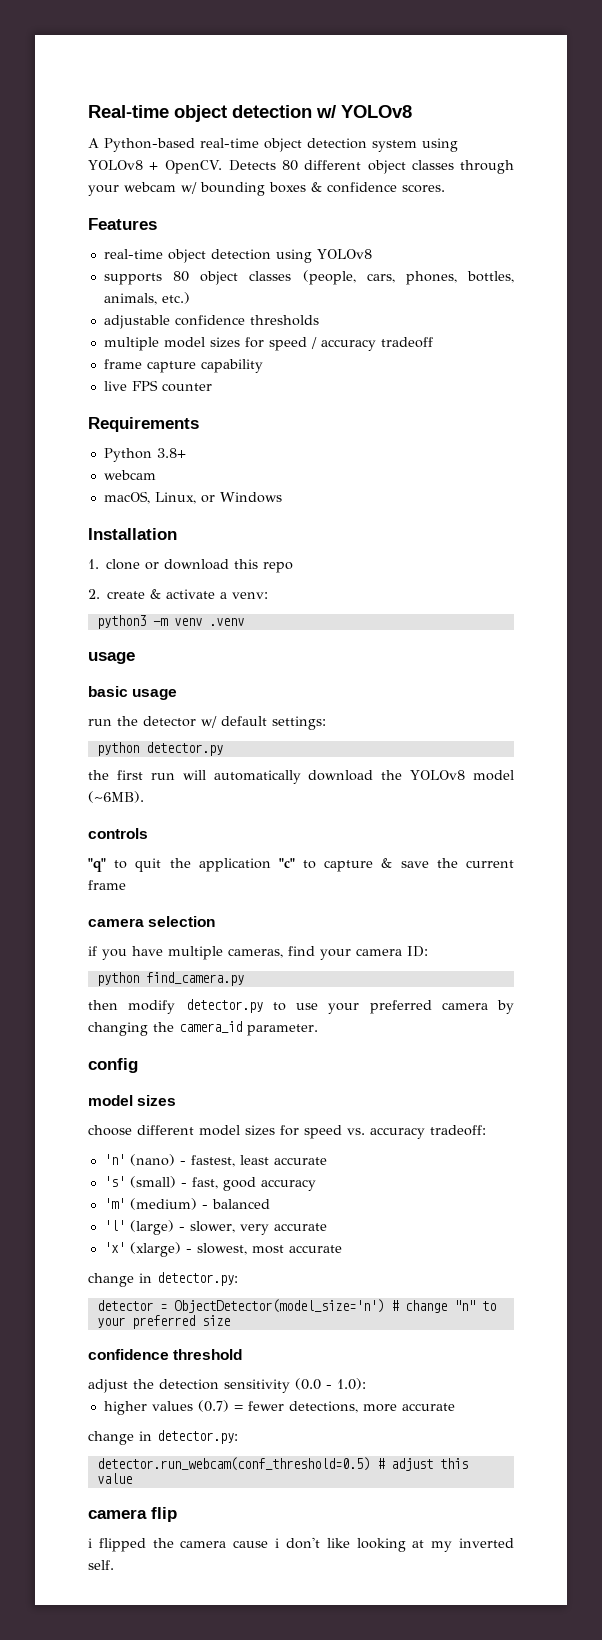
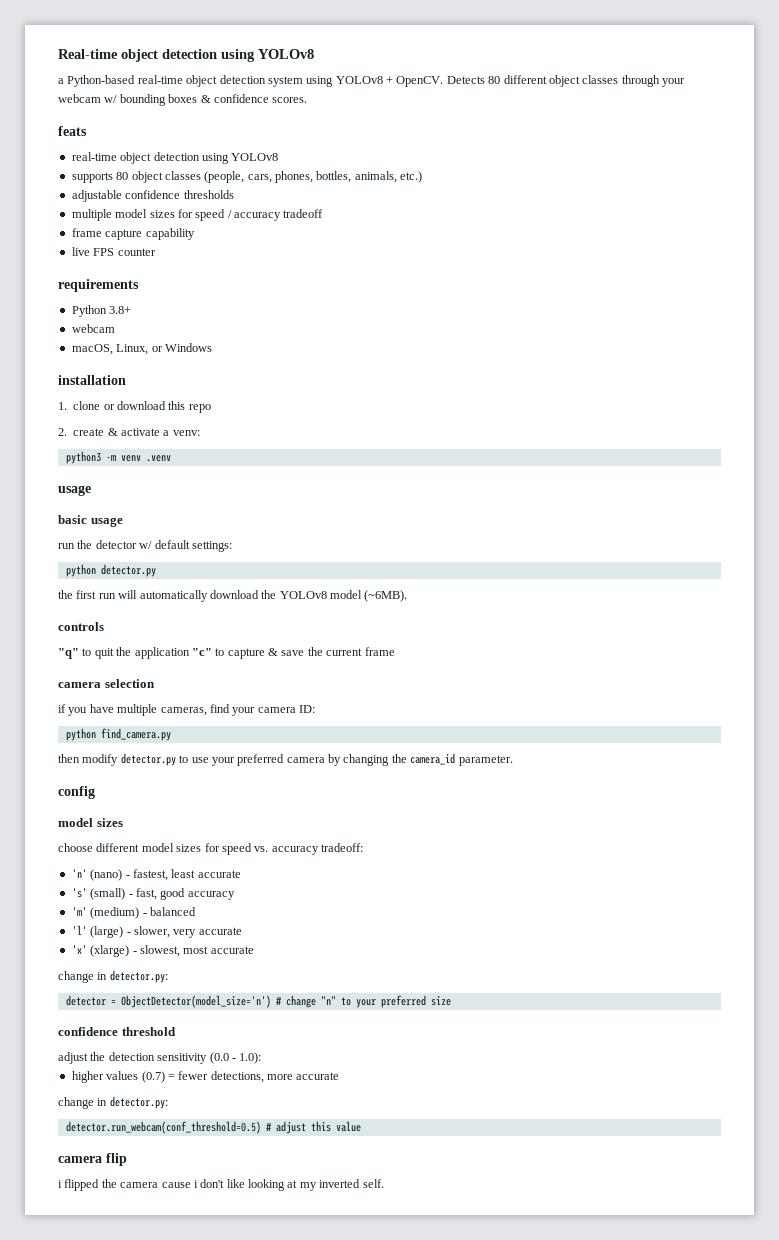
[316,105,412,118] [88,138,99,148] w/ YOLOv8 // A -> [221,49,314,62] [58,78,64,84] using YOLOv8 // a
[88,218,157,230] Features -> [58,126,87,136] feats
[88,417,199,432] Requirements -> [58,279,139,292] requirements
[88,528,177,540] Installation -> [58,375,126,385] installation

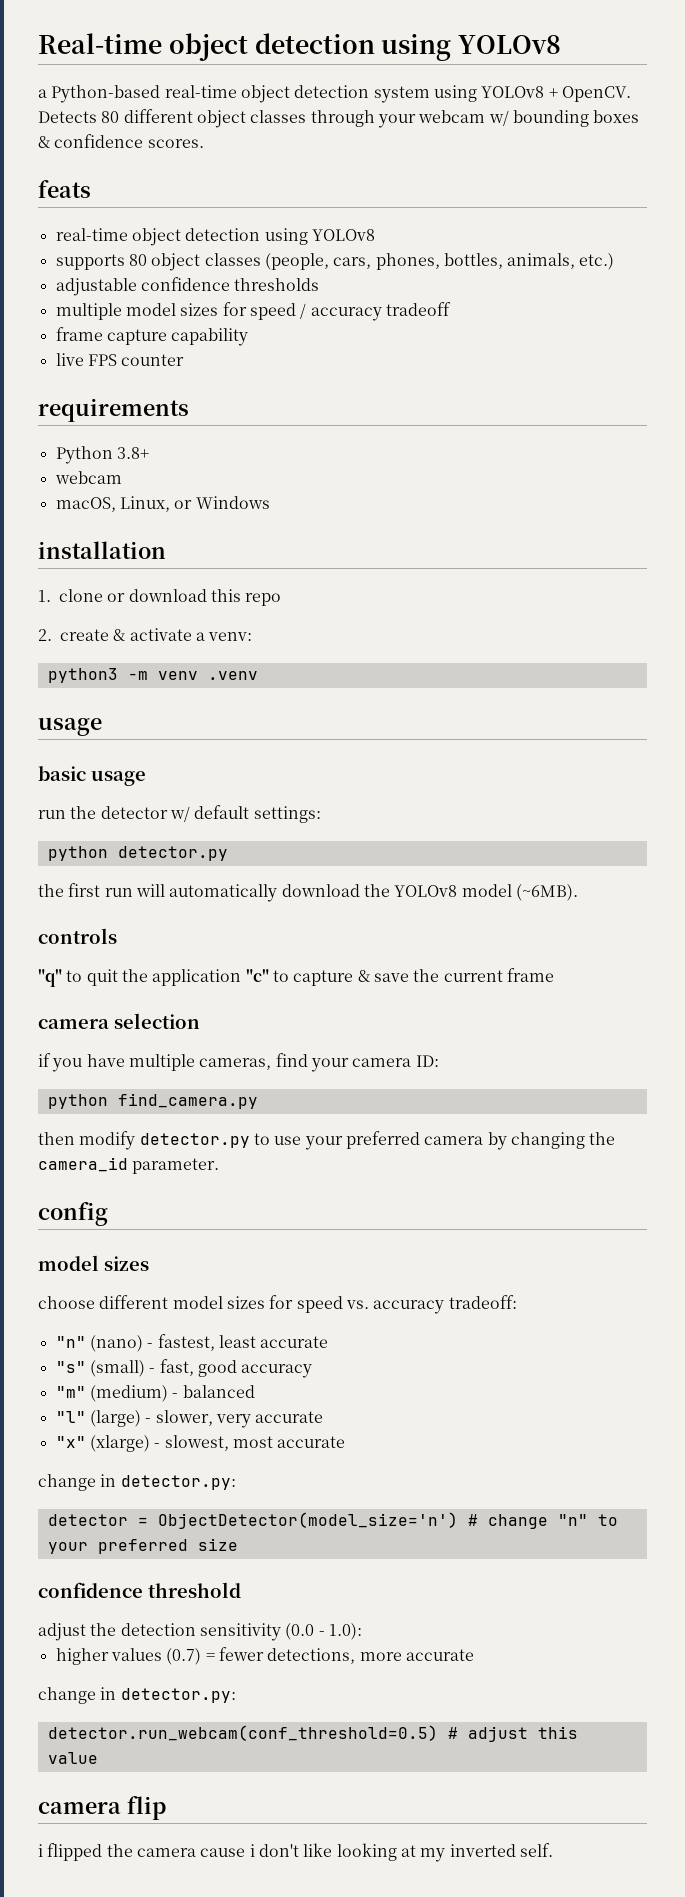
[71,869,87,878] 'n' -> [55,1336,86,1348] "n"
[71,888,87,898] 's' -> [55,1361,86,1373] "s"
[71,907,87,916] 'm' -> [55,1386,86,1398] "m"
[71,925,87,935] 'l' -> [55,1411,86,1423] "l"
[71,945,87,954] 'x' -> [55,1436,86,1448] "x"

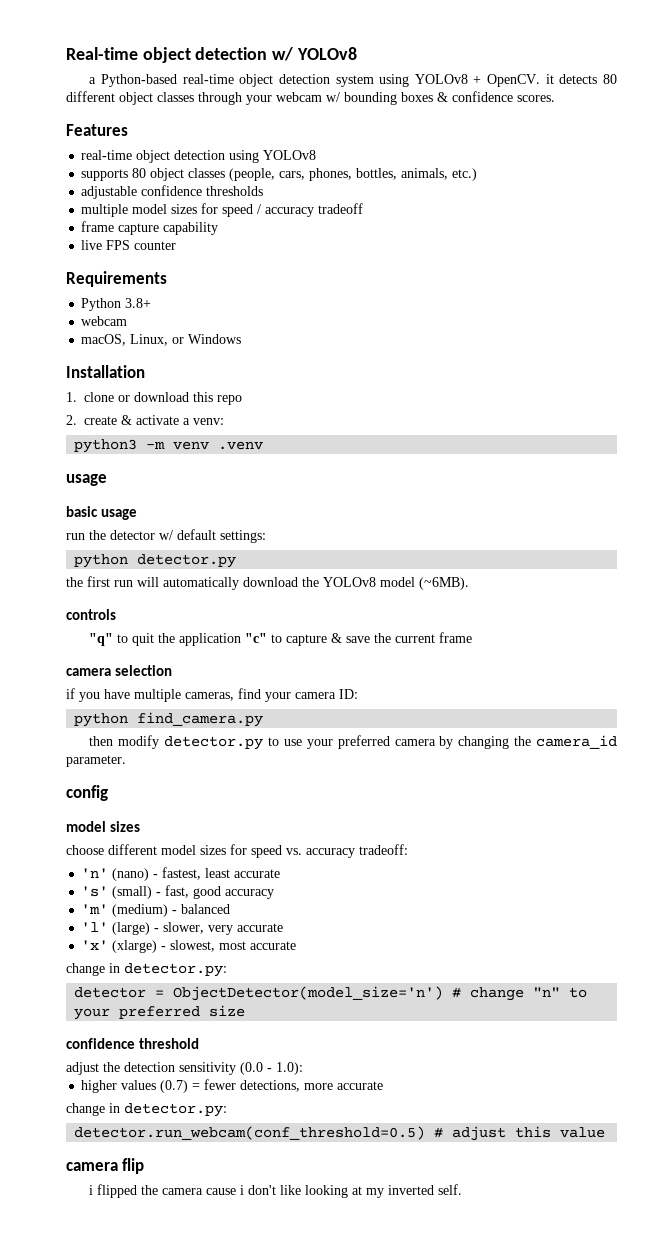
[381,34,452,61] using -> [272,47,294,61] w/
[38,111,97,123] Detects -> [545,74,598,84] it detects
[38,180,91,198] feats -> [66,124,128,136] Features
[38,398,189,422] requirements -> [66,271,167,287] Requirements
[38,541,166,559] installation -> [66,365,145,378] Installation
[55,1336,86,1348] "n" -> [81,868,109,878] 'n'
[55,1361,86,1373] "s" -> [81,886,109,897] 's'
[55,1386,86,1398] "m" -> [81,904,109,914] 'm'
[55,1411,86,1423] "l" -> [81,922,109,932] 'l'
[55,1436,86,1448] "x" -> [81,940,109,950] 'x'

